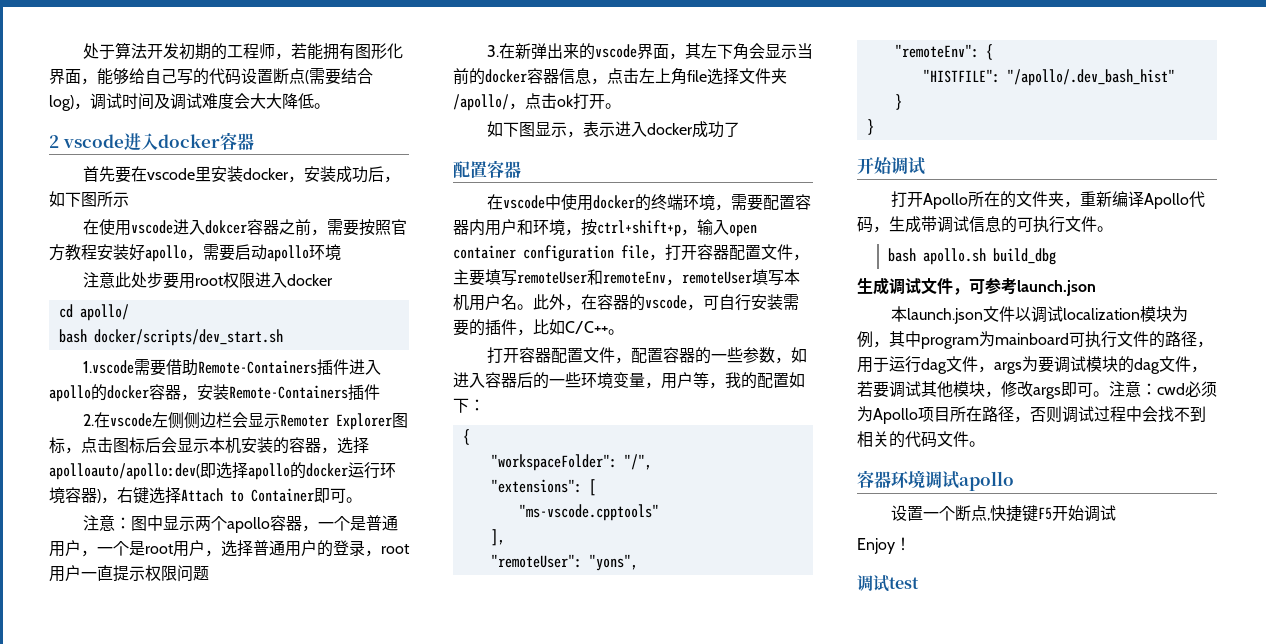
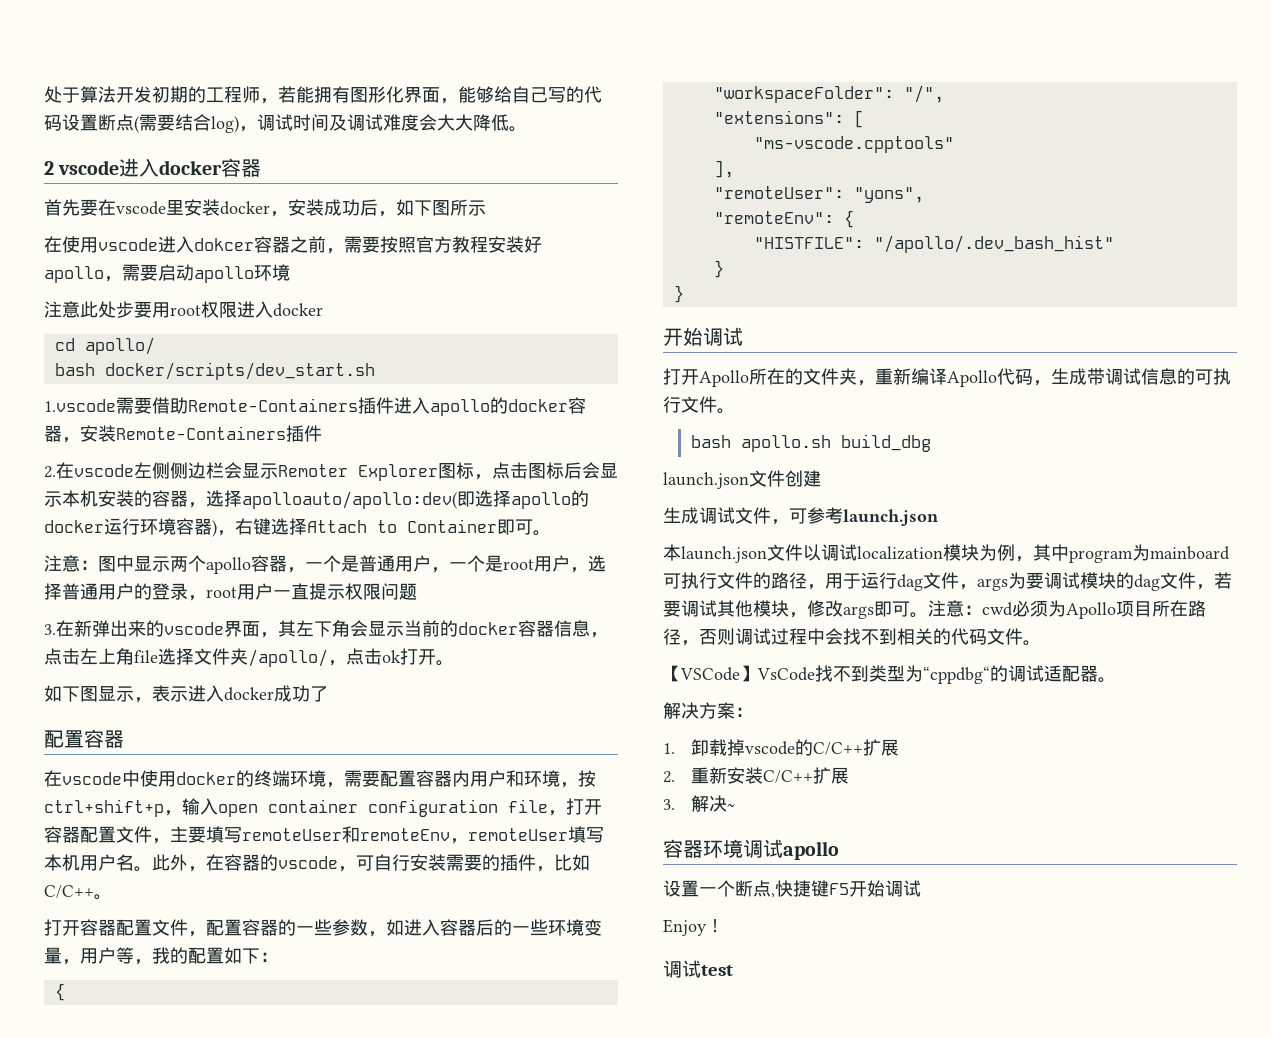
(1056, 256) none -> [663,470,821,489] // launch.json文件创建
(985, 444) none -> [663,665,1116,684] [663,702,753,719] [663,739,899,756] [663,767,849,784] [663,795,735,812] // 【VSCode】VsCode找不到类型为“cppdbg“的调试适配器。 // 解决方案： // 1.卸载掉vscode的C/C++扩展 // 2.重新安装C/C++扩展 // 3.解决~

